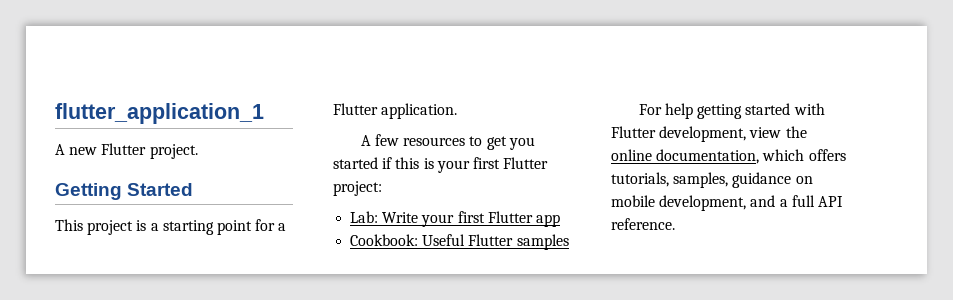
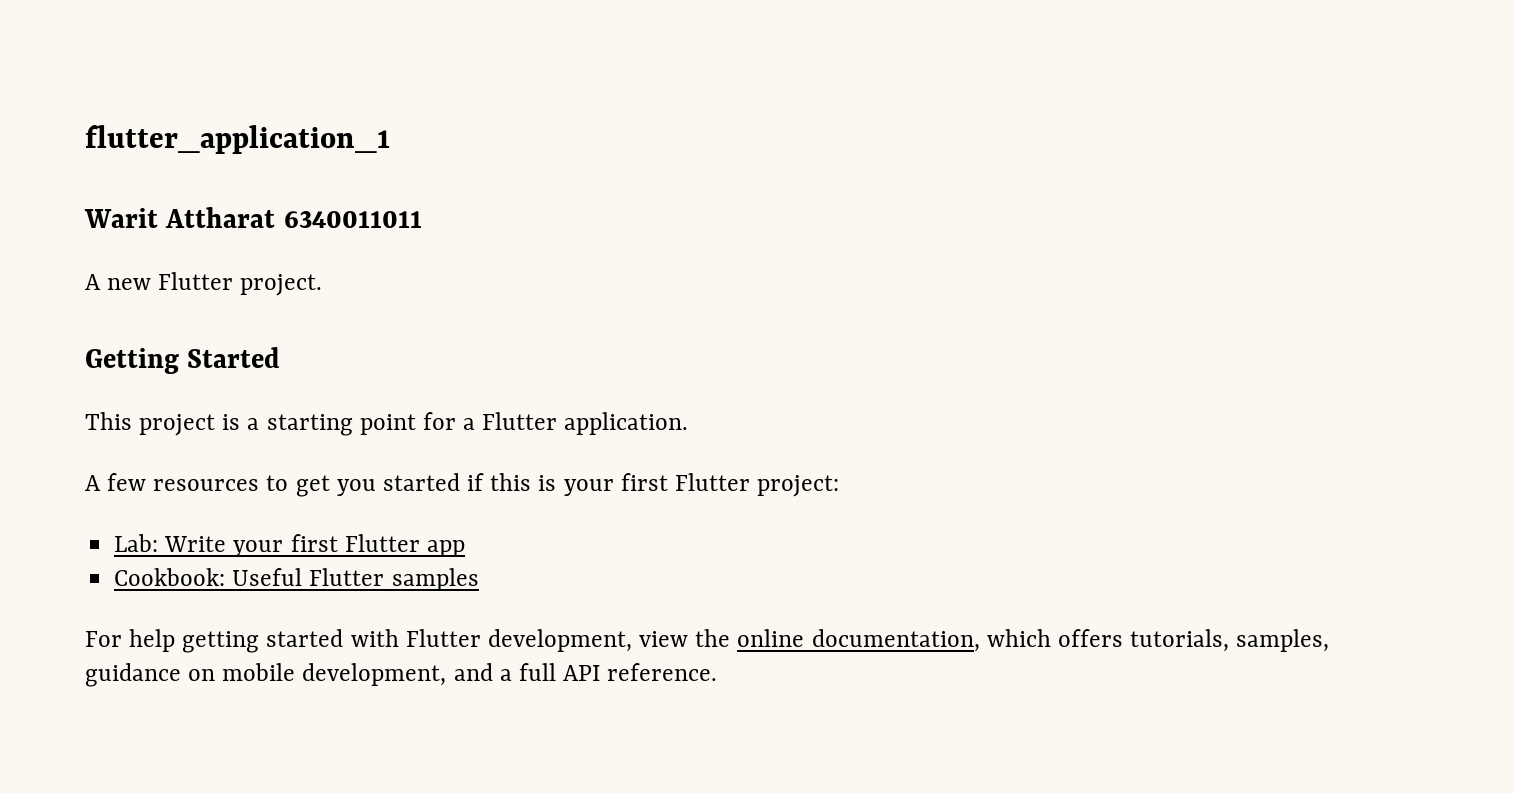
(264, 113) none -> [84,207,422,228] // Warit Attharat 6340011011

